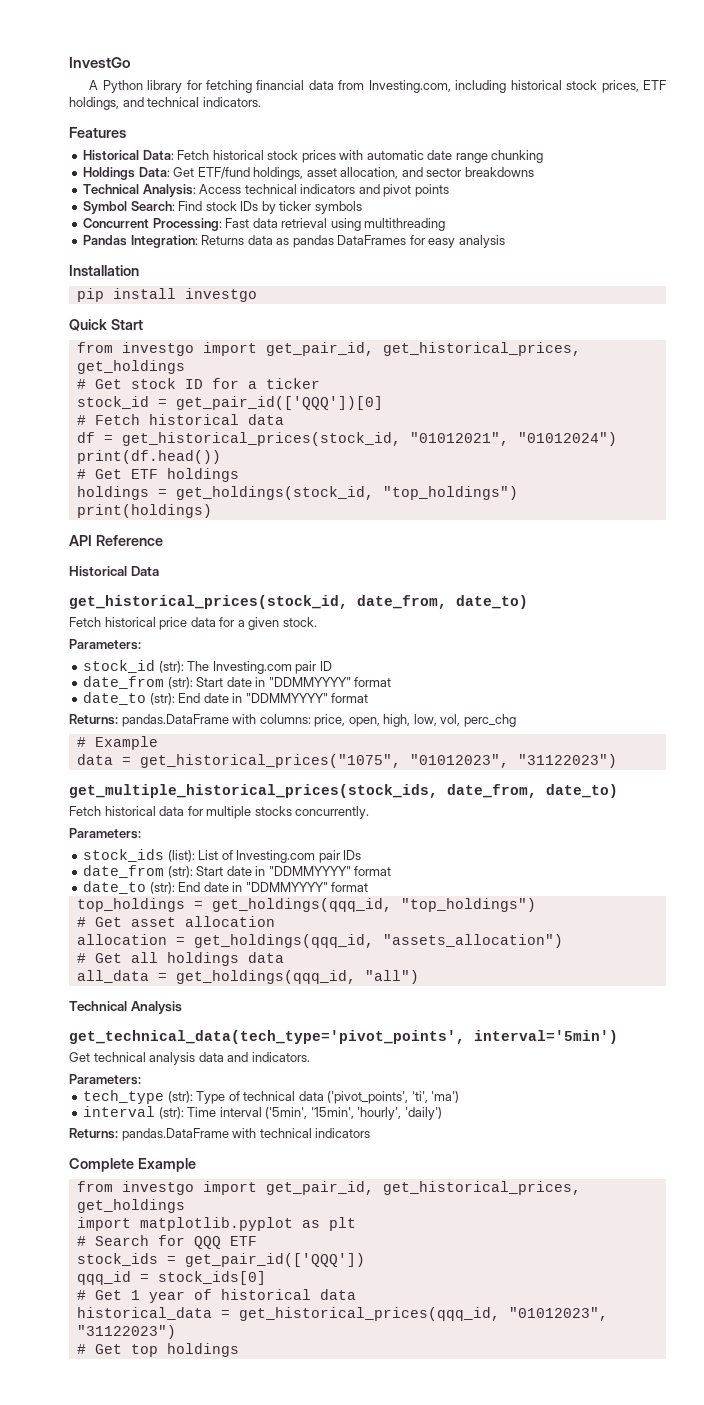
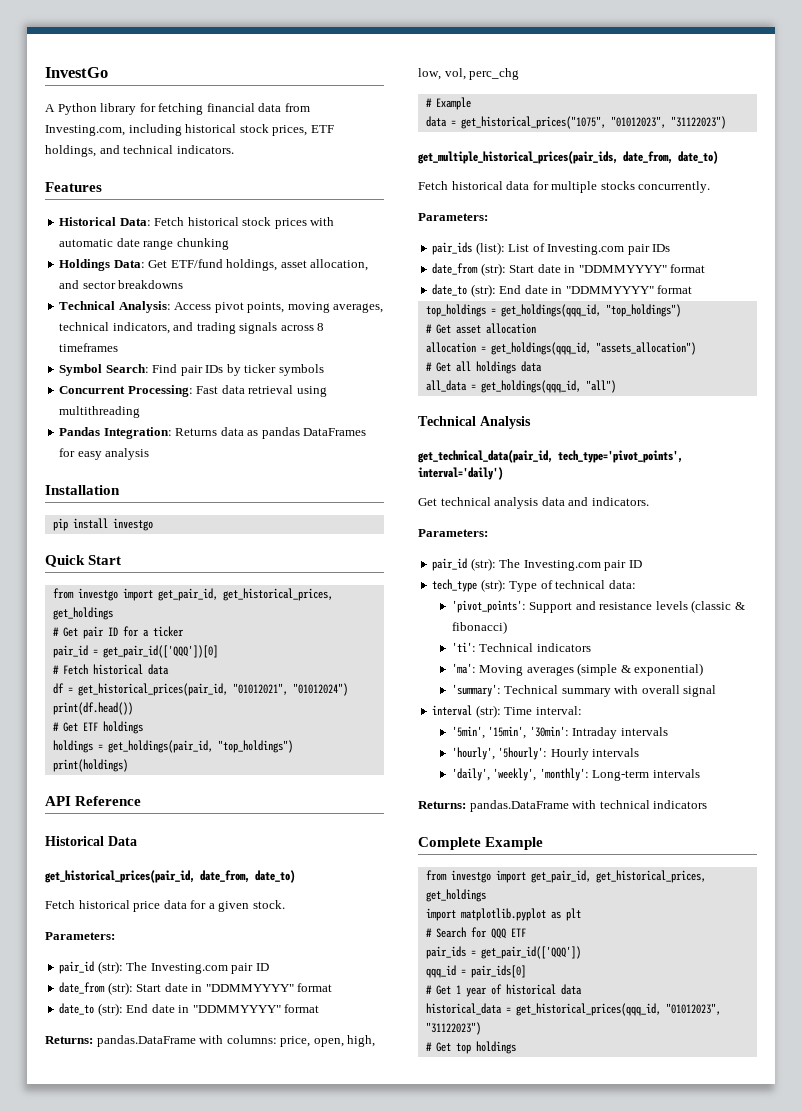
[244,184,449,197] technical indicators and pivot points -> [214,302,384,313] [59,322,325,334] [59,343,119,352] pivot points, moving averages, technical indicators, and trading signals across 8 timeframes
[205,201,237,211] stock -> [180,365,203,376] pair
[130,378,176,389] stock -> [82,626,104,639] pair
[76,396,149,409] stock_id -> [52,645,88,658] pair_id
[121,432,401,446] get_historical_prices(stock_id, -> [77,683,228,696] get_historical_prices(pair_id,
[175,486,374,500] get_holdings(stock_id, -> [107,740,213,753] get_holdings(pair_id,
[69,595,348,609] get_historical_prices(stock_id, -> [45,870,195,883] get_historical_prices(pair_id,
[83,660,156,673] stock_id -> [59,961,95,974] pair_id
[69,784,438,798] get_multiple_historical_prices(stock_ids, -> [418,151,618,164] get_multiple_historical_prices(pair_ids,
[83,849,165,862] stock_ids -> [432,242,473,255] pair_ids
[69,1030,618,1044] get_technical_data(tech_type='pivot_points', interval='5min') -> [418,450,683,463] [418,467,503,480] get_technical_data(pair_id, tech_type='pivot_points', interval='daily')
(141, 1079) none -> [432,558,642,571] // pair_id (str): The Investing.com pair ID
[298,1091,460,1104] [83,1106,442,1120] data ('pivot_points', 'ti', 'ma') // interval (str): Time interval ('5min', '15min', 'hourly', 'daily') -> [608,580,636,589] [451,600,745,613] [451,621,507,634] [451,642,591,652] [451,663,704,676] [451,684,717,697] [432,705,582,718] [451,726,668,739] [451,747,640,760] [451,768,700,781] data: // 'pivot_points': Support and resistance levels (classic & fibonacci) // 'ti': Technical indicators // 'ma': Moving averages (simple & exponential) // 'summary': Technical summary with overall signal // interval (str): Time interval: // '5min', '15min', '30min': Intraday intervals // 'hourly', '5hourly': Hourly intervals // 'daily', 'weekly', 'monthly': Long-term intervals
[76,1253,158,1266] stock_ids -> [425,946,466,959] pair_ids
[157,1271,266,1285] stock_ids[0] -> [470,965,526,978] pair_ids[0]

